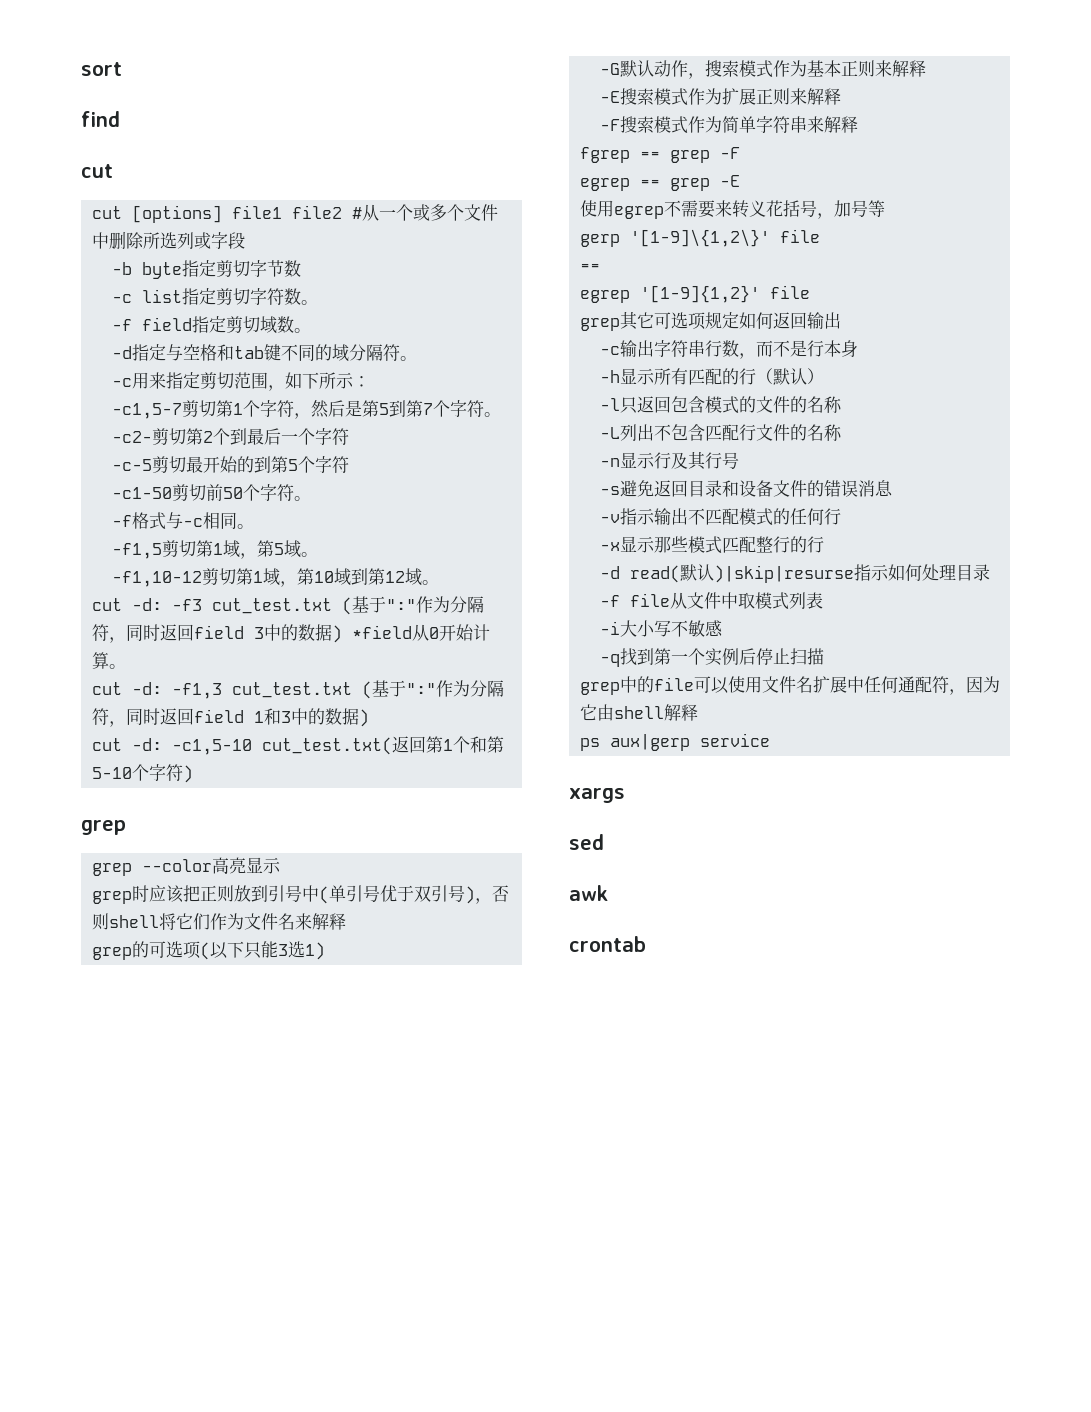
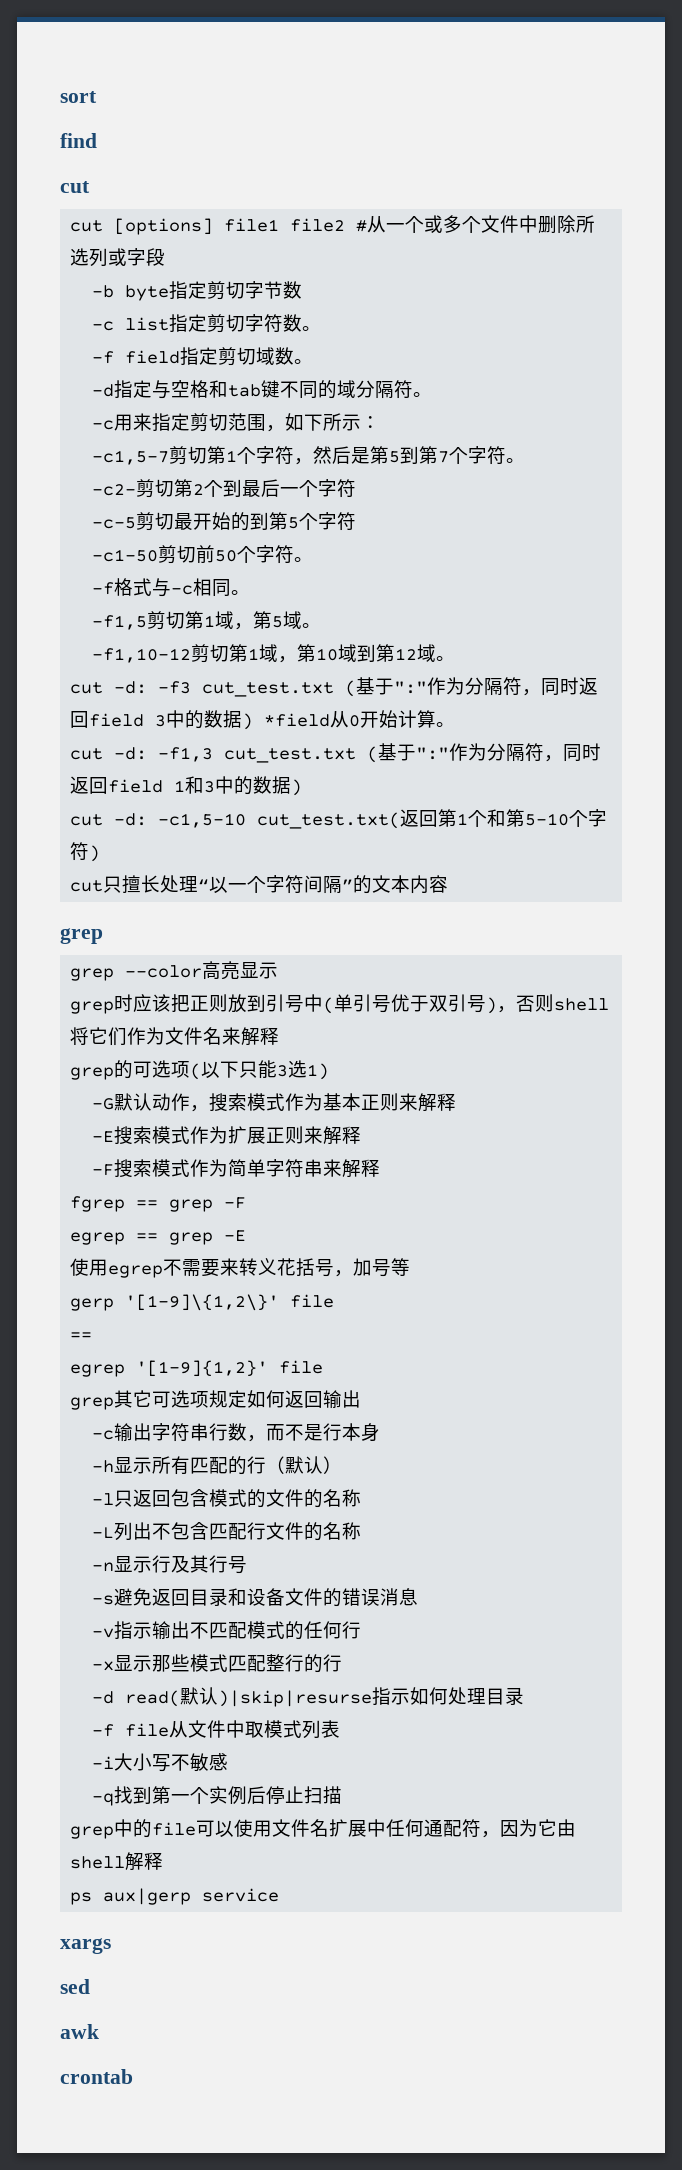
(193, 774) none -> [70,875,449,894] // cut只擅长处理“以一个字符间隔”的文本内容

